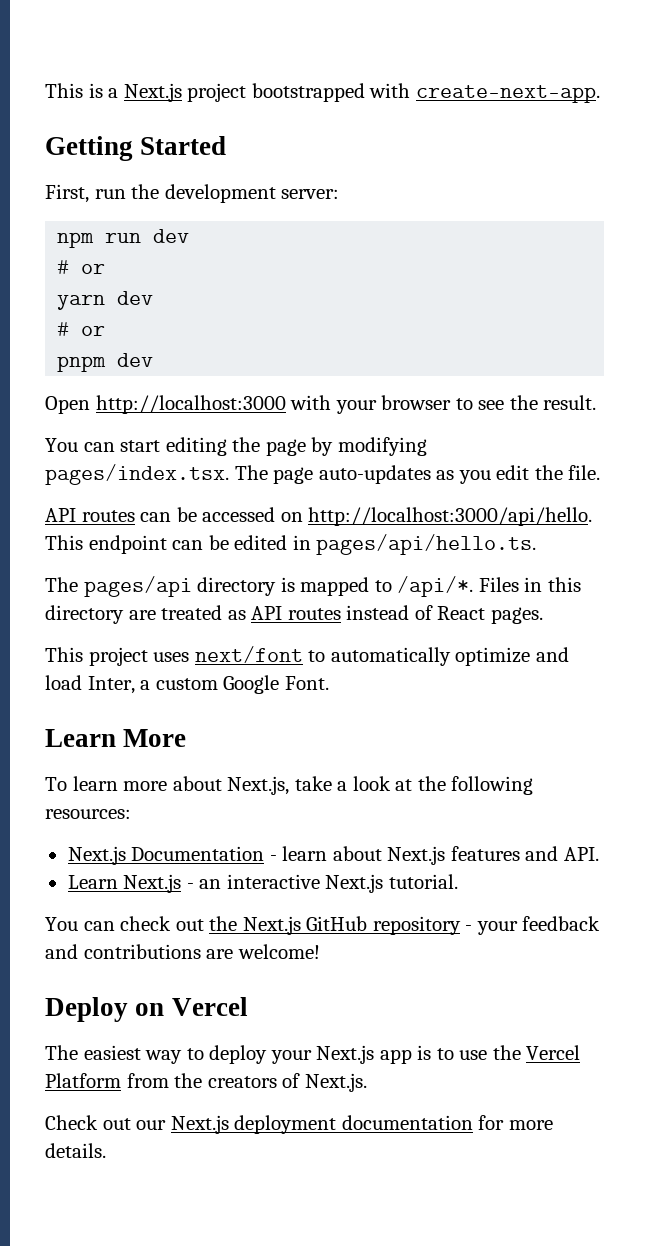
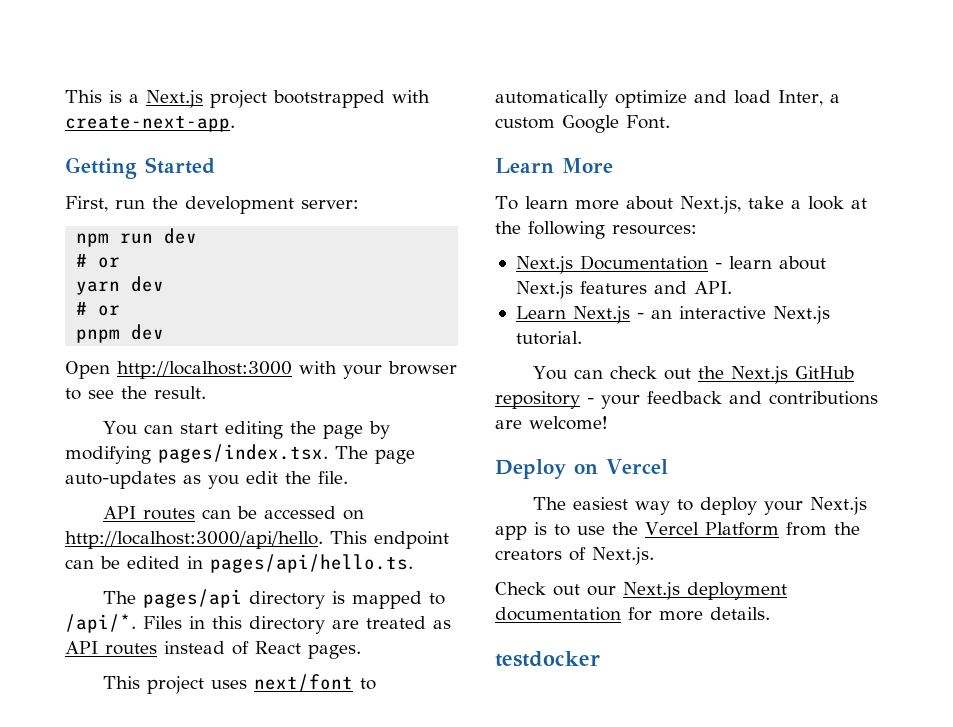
(106, 1150) none -> [495,651,600,667] // testdocker

